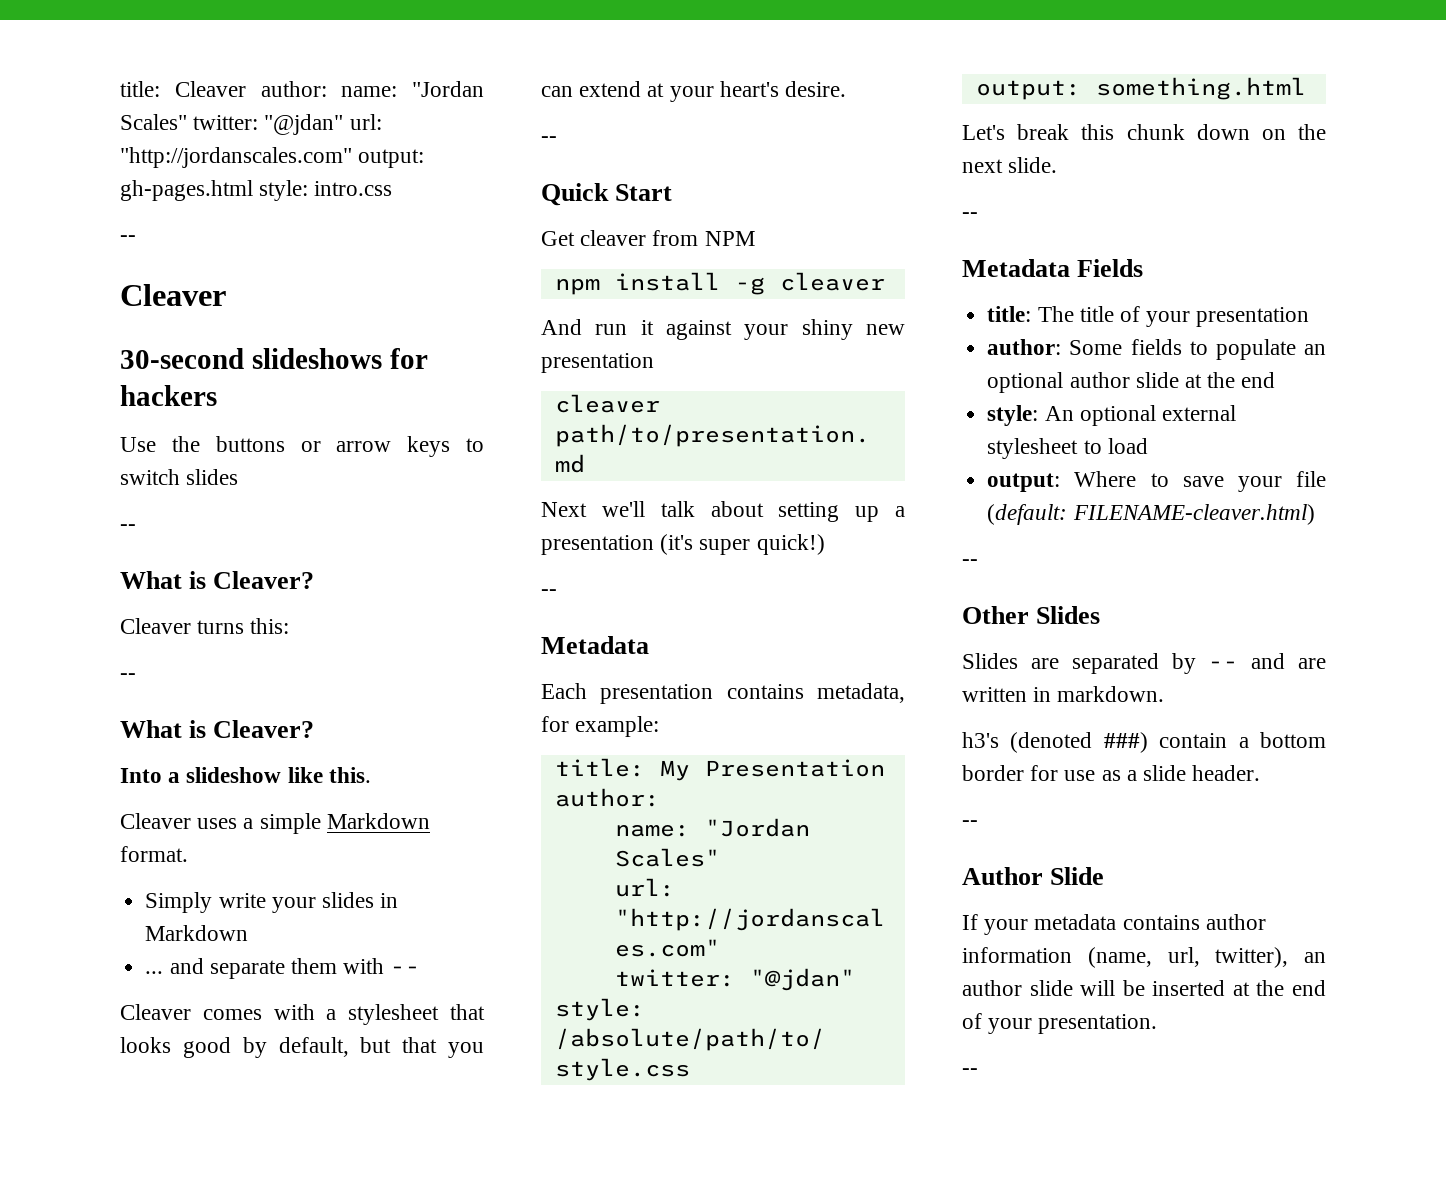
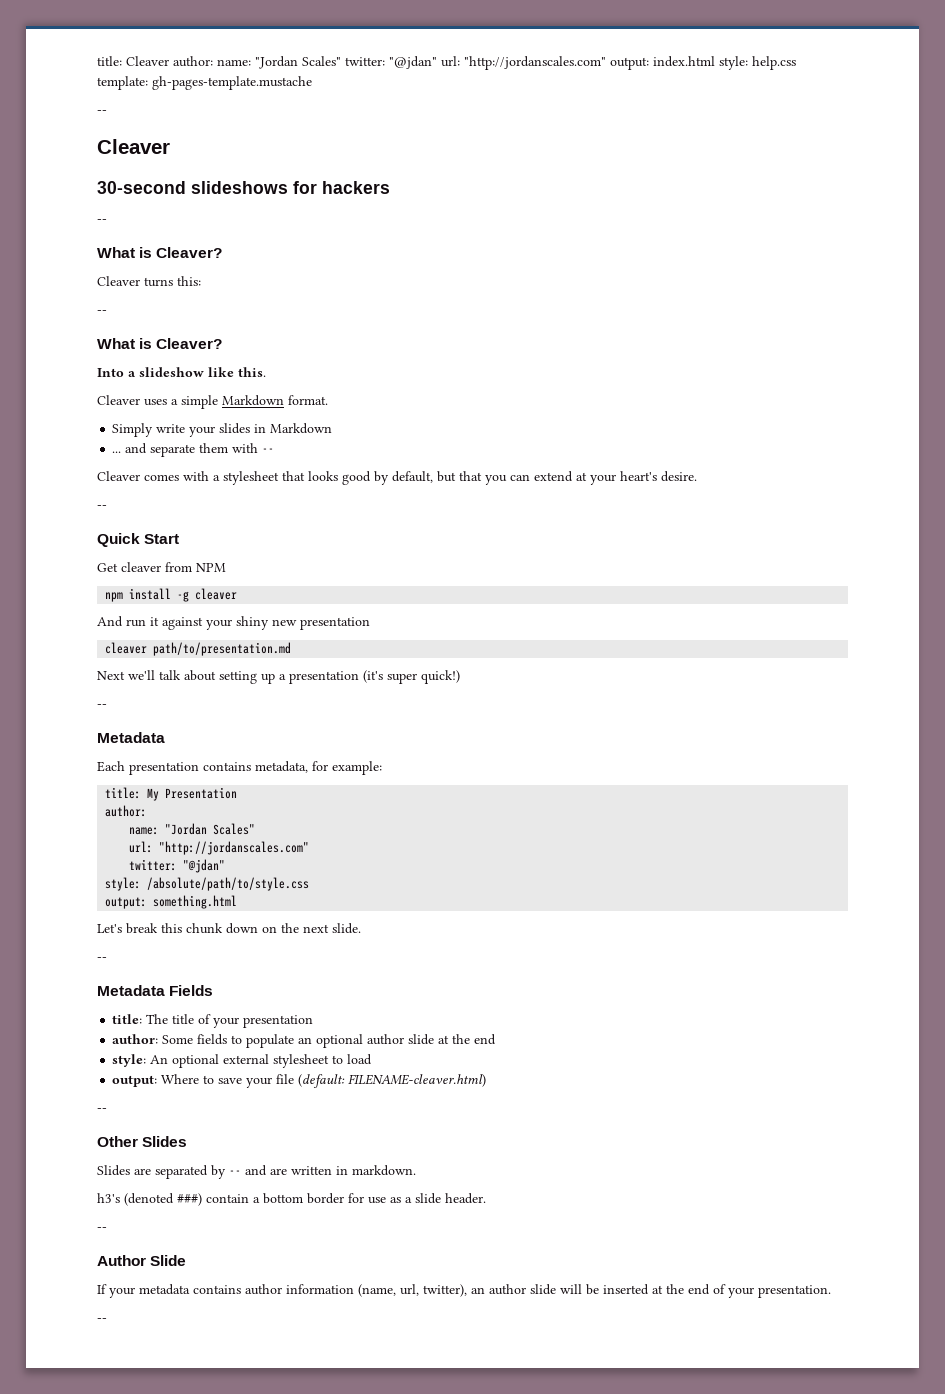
[120,180,393,201] gh-pages.html style: intro.css -> [653,56,796,70] [97,76,312,90] index.html style: help.css template: gh-pages-template.mustache
[120,436,484,457] [120,469,239,485] // Use the buttons or arrow keys to switch slides -> (390, 187) none

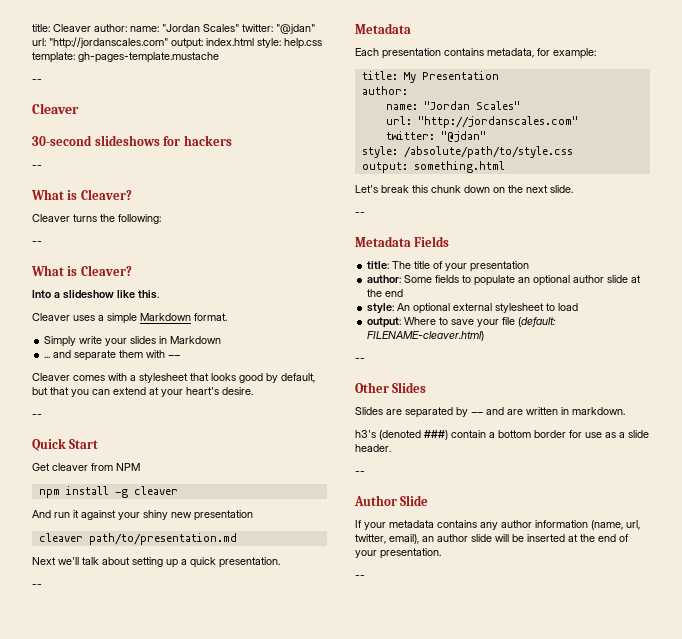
[177,276,201,286] this: -> [100,214,161,224] the following:
[289,670,460,684] presentation (it's super quick!) -> [190,557,280,568] quick presentation.
(241, 1289) none -> [480,522,498,530] any
[423,1284,467,1297] twitter), -> [355,534,419,544] twitter, email),

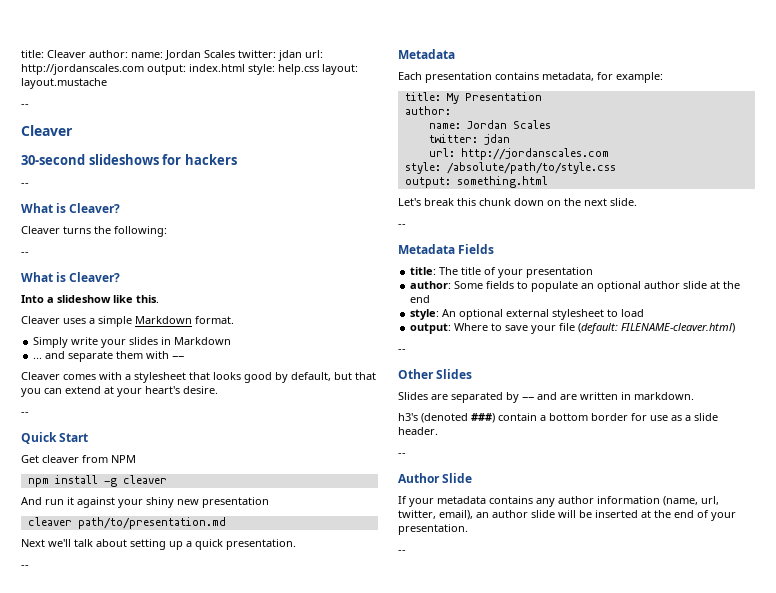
[162,24,315,34] [32,37,168,49] "Jordan Scales" twitter: "@jdan" url: "http://jordanscales.com" -> [165,50,323,61] [21,64,144,75] Jordan Scales twitter: jdan url: http://jordanscales.com
[32,52,219,63] template: gh-pages-template.mustache -> [322,64,358,75] [21,78,107,89] layout: layout.mustache
[423,101,520,110] [385,116,578,128] [385,131,486,142] "Jordan Scales" // url: "http://jordanscales.com" // twitter: "@jdan" -> [466,120,551,129] [428,134,510,145] [428,148,609,160] Jordan Scales // twitter: jdan // url: http://jordanscales.com

